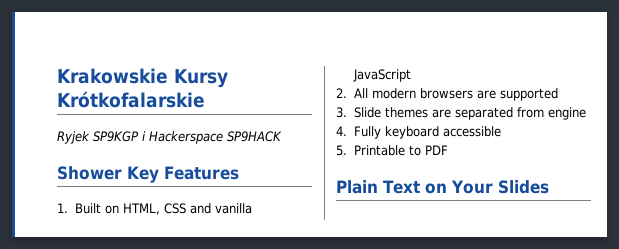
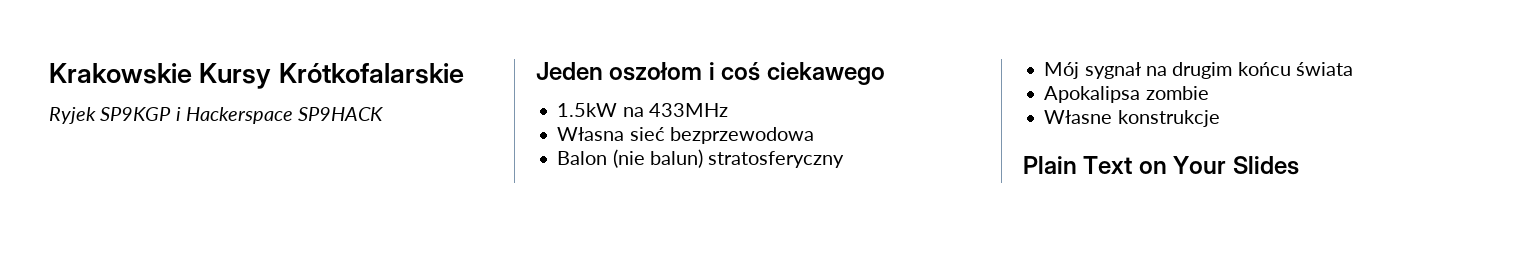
[57,166,239,183] [57,203,253,215] [353,69,412,82] [336,88,559,101] [336,107,587,120] [336,126,502,139] [336,145,449,156] Shower Key Features // 1. Built on HTML, CSS and vanilla JavaScript // 2. All modern browsers are supported // 3. Slide themes are separated from engine // 4. Fully keyboard accessible // 5. Printable to PDF -> [536,62,885,85] [557,103,728,117] [557,127,814,144] [557,149,845,168] [1044,62,1353,79] [1044,86,1209,103] [1044,110,1220,127] Jeden oszołom i coś ciekawego // 1.5kW na 433MHz // Własna sieć bezprzewodowa // Balon (nie balun) stratosferyczny // Mój sygnał na drugim końcu świata // Apokalipsa zombie // Własne konstrukcje

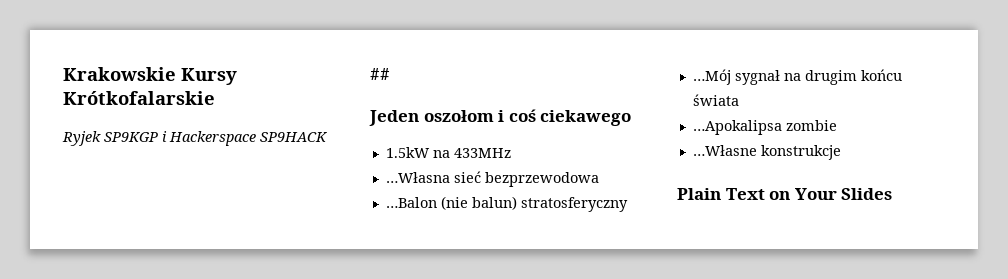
(385, 114) none -> [370,68,390,80] // ##
[557,127,625,141] Własna -> [385,172,450,183] …Własna
[557,151,608,165] Balon -> [385,197,437,208] …Balon
[1044,62,1080,79] Mój -> [692,69,731,85] …Mój
[1044,86,1141,103] Apokalipsa -> [692,120,782,135] …Apokalipsa
[1044,110,1113,124] Własne -> [692,145,757,156] …Własne

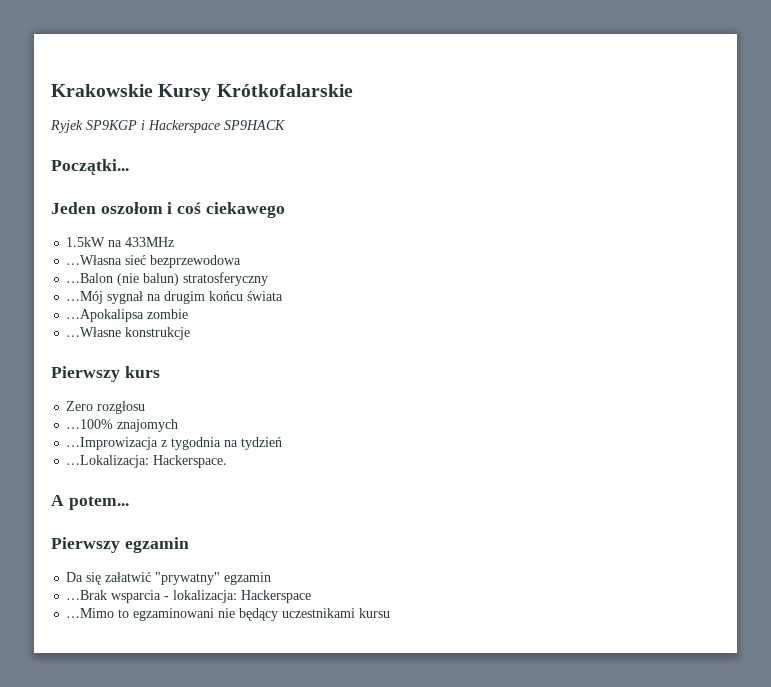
[370,68,390,80] ## -> [51,159,129,175] Początki...
[677,188,893,200] Plain Text on Your Slides -> [51,366,160,382] [66,401,146,414] [66,419,179,432] [66,437,283,450] [66,455,228,468] [51,495,129,510] [51,537,189,553] [66,572,272,585] [66,590,312,603] [66,608,391,621] Pierwszy kurs // Zero rozgłosu // …100% znajomych // …Improwizacja z tygodnia na tydzień // …Lokalizacja: Hackerspace. // A potem... // Pierwszy egzamin // Da się załatwić "prywatny" egzamin // …Brak wsparcia - lokalizacja: Hackerspace // …Mimo to egzaminowani nie będący uczestnikami kursu

